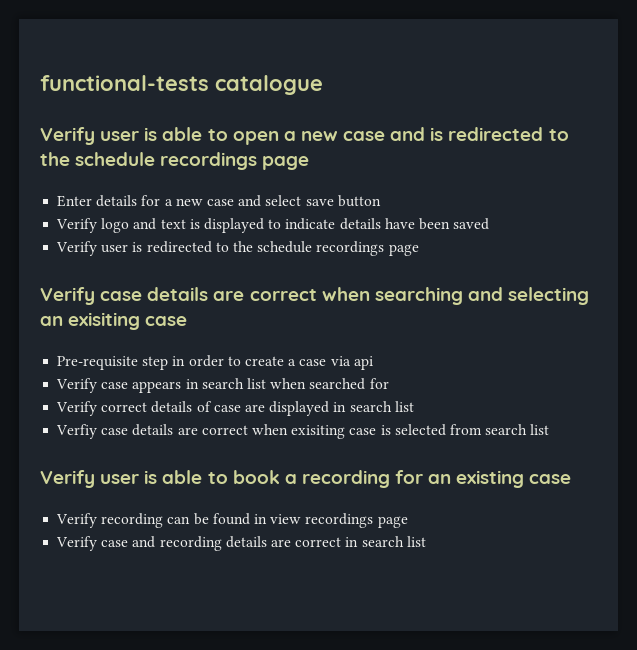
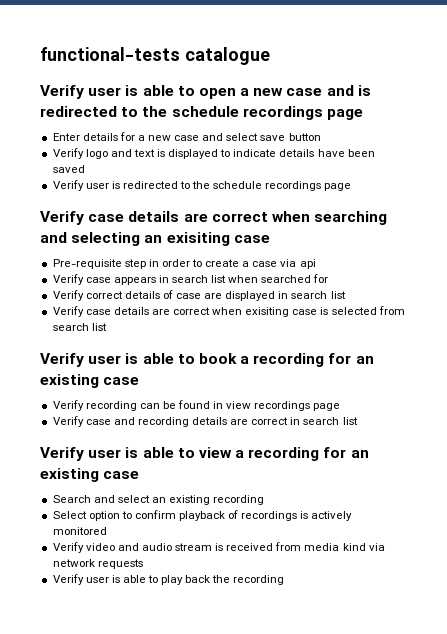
[56,424,98,439] Verfiy -> [52,306,84,317] Verify
(426, 541) none -> [40,447,369,461] [40,468,140,482] [52,495,265,505] [52,510,353,521] [52,527,107,535] [52,542,385,553] [52,559,143,569] [52,574,285,585] // Verify user is able to view a recording for an existing case // Search and select an existing recording // Select option to confirm playback of recordings is actively monitored // Verify video and audio stream is received from media kind via network requests // Verify user is able to play back the recording

